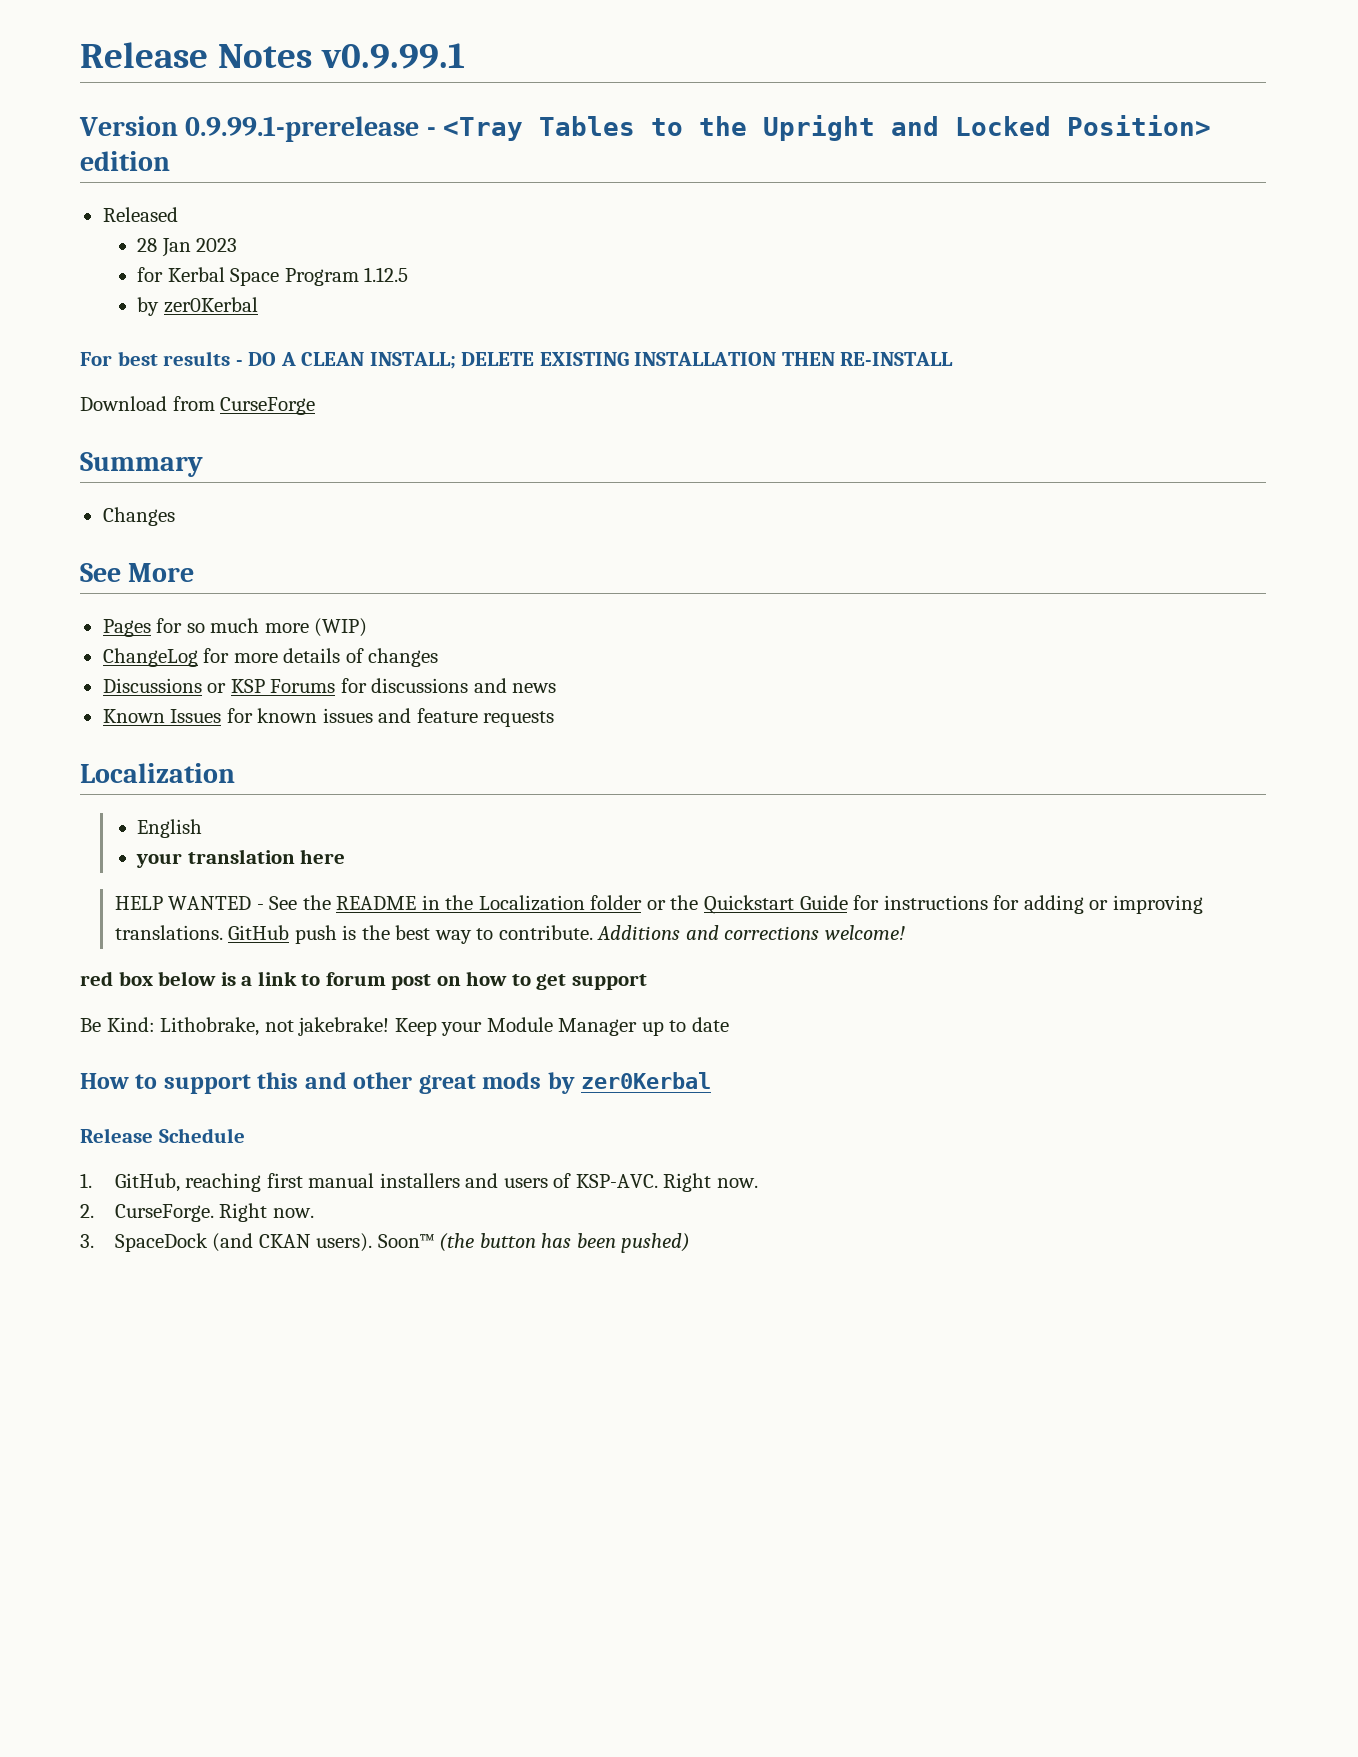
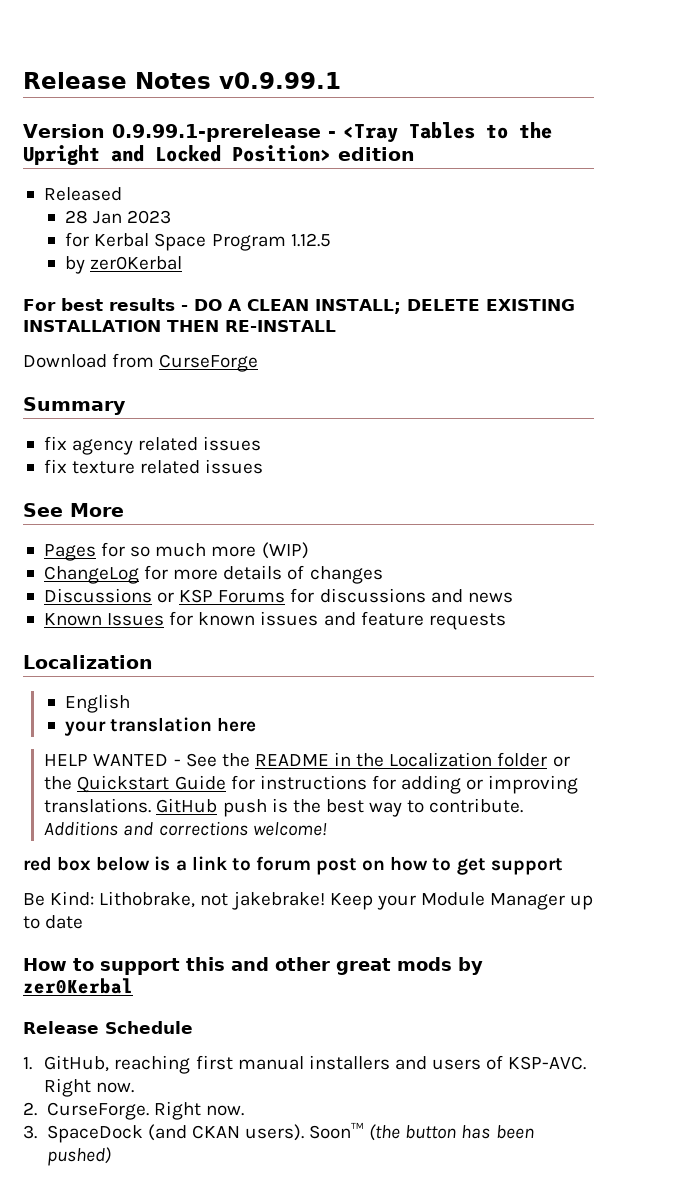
[102,507,175,526] Changes -> [43,436,262,455] [43,459,264,474] fix agency related issues // fix texture related issues

